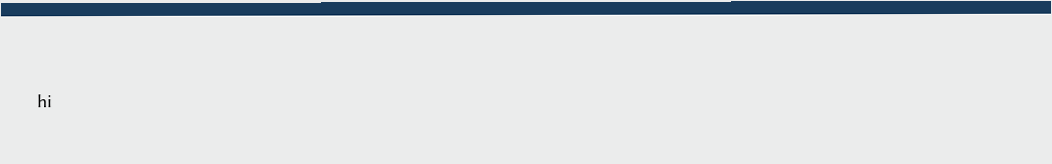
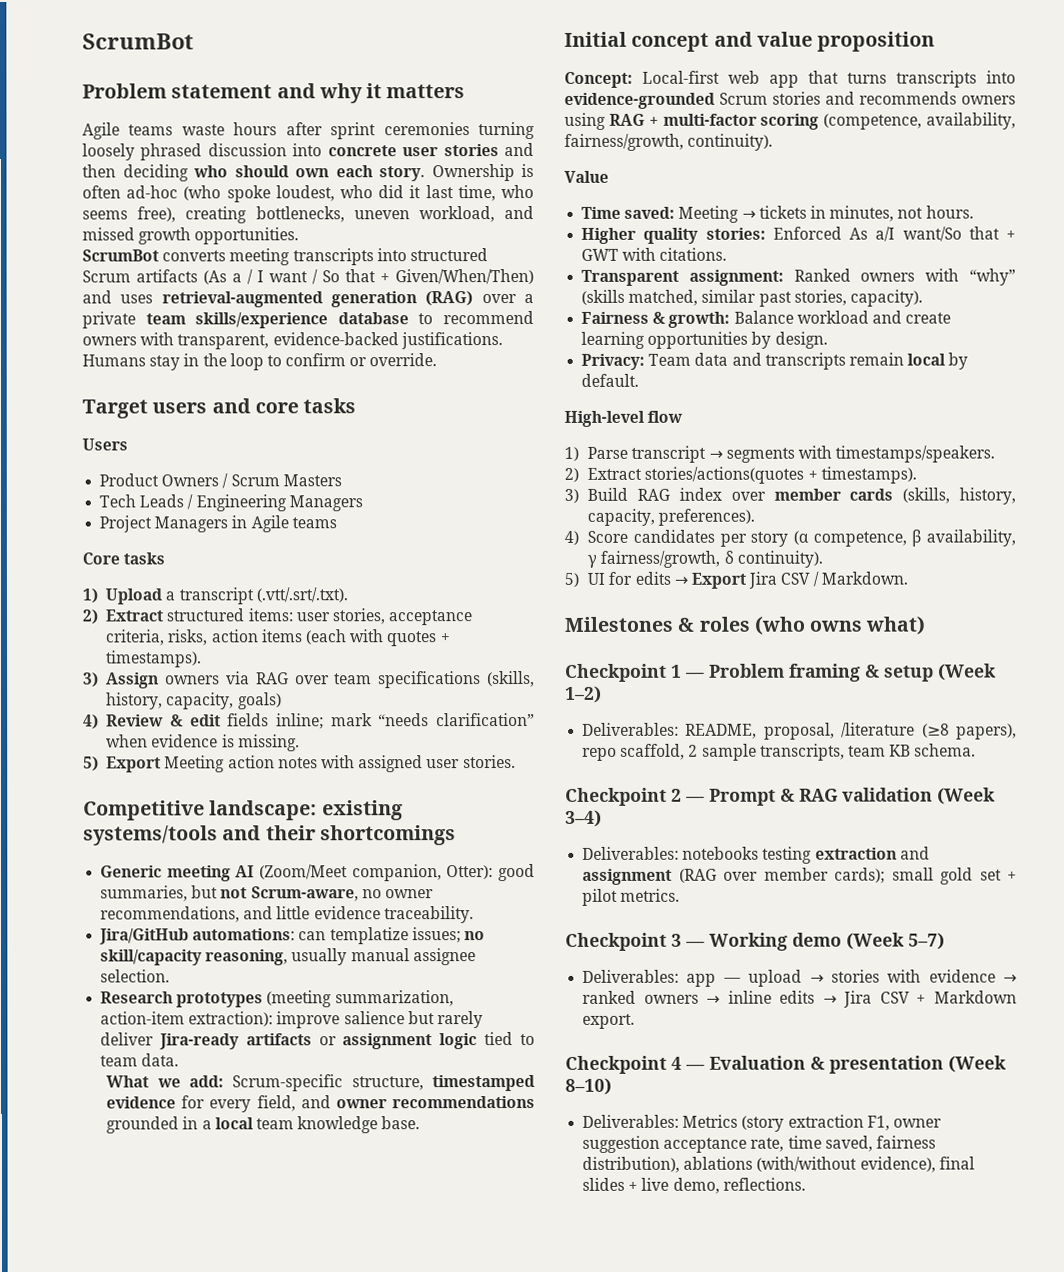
[37,94,53,108] hi -> [82,33,194,50] [82,83,466,104] [82,121,535,140] [82,142,534,161] [82,163,534,182] [82,184,534,203] [82,205,534,224] [82,227,300,245] [82,248,488,266] [82,268,534,285] [82,290,534,308] [82,310,534,329] [82,332,503,350] [82,353,438,371] [82,398,357,419] [82,438,128,451] [99,473,342,489] [99,494,363,512] [99,515,337,533] [82,552,166,565] [82,587,348,605] [82,608,473,626] [105,629,451,647] [106,650,203,668] [83,670,535,689] [106,692,282,710] [83,712,535,730] [106,734,300,752] [83,755,516,773] [83,800,403,821] [83,825,456,846] [100,863,535,882] [100,885,434,902] [100,906,474,924] [99,927,485,945] [100,948,476,966] [100,969,171,983] [100,990,454,1008] [100,1011,483,1029] [100,1032,535,1050] [100,1053,180,1067] [106,1074,535,1092] [106,1095,535,1113] [106,1116,421,1134] [564,31,936,52] [564,70,1016,88] [564,91,1016,109] [564,112,1016,130] [564,133,774,151] [564,170,609,183] [581,205,974,223] [581,226,1016,244] [581,247,728,261] [581,268,1016,286] [581,289,923,307] [581,310,952,328] [581,331,828,349] [581,352,969,370] [581,373,640,387] [564,410,684,427] [564,445,996,463] [564,466,917,484] [564,487,1016,505] [587,508,756,526] [564,529,1016,547] [587,550,823,568] [564,571,908,589] [564,615,926,635] [565,663,997,682] [565,685,602,703] [582,722,1017,740] [582,743,977,761] [565,787,996,806] [565,809,602,827] [582,846,930,864] [582,867,1017,885] [582,888,681,906] [565,932,945,951] [582,969,1017,987] [582,990,1017,1008] [582,1013,636,1029] [565,1055,1007,1074] [565,1077,612,1095] [582,1114,942,1132] [582,1135,936,1153] [582,1156,975,1173] [582,1177,806,1194] ScrumBot // Problem statement and why it matters // Agile teams waste hours after sprint ceremonies turning loosely phrased discussion into concrete user stories and then deciding who should own each story. Ownership is often ad-hoc (who spoke loudest, who did it last time, who seems free), creating bottlenecks, uneven workload, and missed growth opportunities. // ScrumBot converts meeting transcripts into structured Scrum artifacts (As a / I want / So that + Given/When/Then) and uses retrieval-augmented generation (RAG) over a private team skills/experience database to recommend owners with transparent, evidence-backed justifications. Humans stay in the loop to confirm or override. // Target users and core tasks // Users // Product Owners / Scrum Masters // Tech Leads / Engineering Managers // Project Managers in Agile teams // Core tasks // 1) Upload a transcript (.vtt/.srt/.txt). // 2) Extract structured items: user stories, acceptance criteria, risks, action items (each with quotes + timestamps). // 3) Assign owners via RAG over team specifications (skills, history, capacity, goals) // 4) Review & edit fields inline; mark “needs clarification” when evidence is missing. // 5) Export Meeting action notes with assigned user stories. // Competitive landscape: existing systems/tools and their shortcomings // Generic meeting AI (Zoom/Meet companion, Otter): good summaries, but not Scrum-aware, no owner recommendations, and little evidence traceability. // Jira/GitHub automations: can templatize issues; no skill/capacity reasoning, usually manual assignee selection. // Research prototypes (meeting summarization, action-item extraction): improve salience but rarely deliver Jira-ready artifacts or assignment logic tied to team data. // What we add: Scrum-specific structure, timestamped evidence for every field, and owner recommendations grounded in a local team knowledge base. // Initial concept and value proposition // Concept: Local-first web app that turns transcripts into evidence-grounded Scrum stories and recommends owners using RAG + multi-factor scoring (competence, availability, fairness/growth, continuity). // Value // Time saved: Meeting → tickets in minutes, not hours. // Higher quality stories: Enforced As a/I want/So that + GWT with citations. // Transparent assignment: Ranked owners with “why” (skills matched, similar past stories, capacity). // Fairness & growth: Balance workload and create learning opportunities by design. // Privacy: Team data and transcripts remain local by default. // High-level flow // 1) Parse transcript → segments with timestamps/speakers. // 2) Extract stories/actions(quotes + timestamps). // 3) Build RAG index over member cards (skills, history, capacity, preferences). // 4) Score candidates per story (α competence, β availability, γ fairness/growth, δ continuity). // 5) UI for edits → Export Jira CSV / Markdown. // Milestones & roles (who owns what) // Checkpoint 1 — Problem framing & setup (Week 1–2) // Deliverables: README, proposal, /literature (≥8 papers), repo scaffold, 2 sample transcripts, team KB schema. // Checkpoint 2 — Prompt & RAG validation (Week 3–4) // Deliverables: notebooks testing extraction and assignment (RAG over member cards); small gold set + pilot metrics. // Checkpoint 3 — Working demo (Week 5–7) // Deliverables: app — upload → stories with evidence → ranked owners → inline edits → Jira CSV + Markdown export. // Checkpoint 4 — Evaluation & presentation (Week 8–10) // Deliverables: Metrics (story extraction F1, owner suggestion acceptance rate, time saved, fairness distribution), ablations (with/without evidence), final slides + live demo, reflections.

